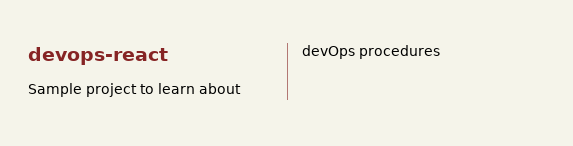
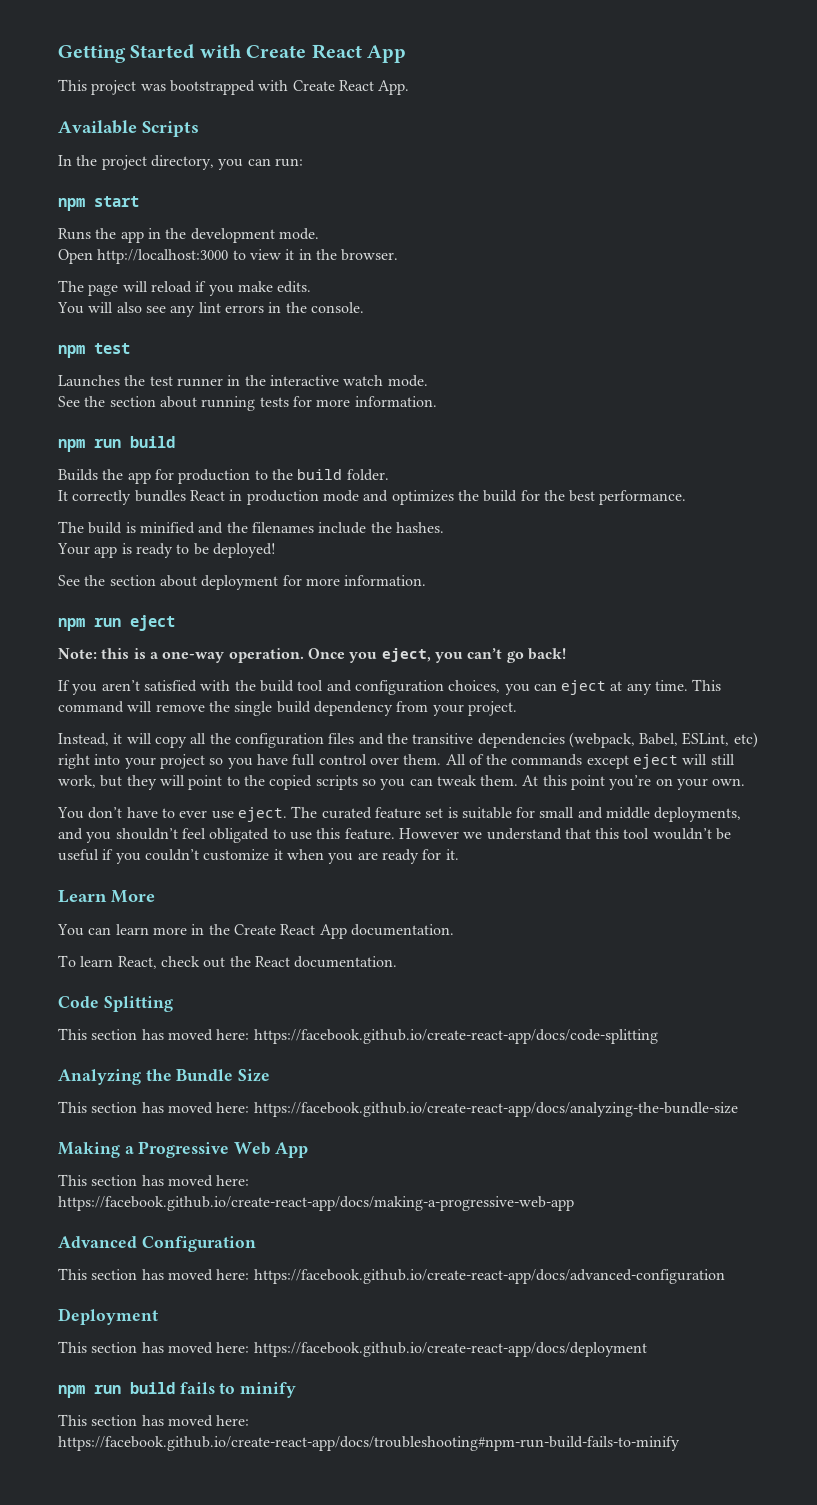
[28,47,168,65] [28,83,241,97] [302,45,440,59] devops-react // Sample project to learn about devOps procedures -> [58,44,406,63] [58,79,410,95] [58,120,199,137] [58,155,303,170] [58,196,139,211] [58,228,319,243] [58,249,399,264] [58,280,312,296] [57,302,364,317] [58,343,130,358] [58,375,428,387] [58,396,437,411] [58,436,175,452] [58,469,389,484] [58,490,687,505] [58,521,444,534] [57,543,276,558] [58,575,427,590] [58,615,175,631] [58,648,566,663] [58,679,722,695] [58,701,517,716] [58,732,758,748] [58,754,735,769] [58,775,746,790] [57,806,742,822] [58,828,732,843] [58,849,459,864] [58,890,155,903] [57,924,454,939] [58,955,398,969] [58,996,173,1012] [58,1028,658,1044] [58,1069,271,1085] [58,1101,738,1117] [58,1141,308,1158] [58,1174,250,1187] [58,1196,574,1211] [58,1236,256,1252] [58,1268,725,1284] [58,1308,158,1325] [58,1341,647,1357] [58,1382,297,1398] [58,1414,250,1427] [58,1436,680,1451] Getting Started with Create React App // This project was bootstrapped with Create React App. // Available Scripts // In the project directory, you can run: // npm start // Runs the app in the development mode. // Open http://localhost:3000 to view it in the browser. // The page will reload if you make edits. // You will also see any lint errors in the console. // npm test // Launches the test runner in the interactive watch mode. // See the section about running tests for more information. // npm run build // Builds the app for production to the build folder. // It correctly bundles React in production mode and optimizes the build for the best performance. // The build is minified and the filenames include the hashes. // Your app is ready to be deployed! // See the section about deployment for more information. // npm run eject // Note: this is a one-way operation. Once you eject, you can’t go back! // If you aren’t satisfied with the build tool and configuration choices, you can eject at any time. This command will remove the single build dependency from your project. // Instead, it will copy all the configuration files and the transitive dependencies (webpack, Babel, ESLint, etc) right into your project so you have full control over them. All of the commands except eject will still work, but they will point to the copied scripts so you can tweak them. At this point you’re on your own. // You don’t have to ever use eject. The curated feature set is suitable for small and middle deployments, and you shouldn’t feel obligated to use this feature. However we understand that this tool wouldn’t be useful if you couldn’t customize it when you are ready for it. // Learn More // You can learn more in the Create React App documentation. // To learn React, check out the React documentation. // Code Splitting // This section has moved here: https://facebook.github.io/create-react-app/docs/code-splitting // Analyzing the Bundle Size // This section has moved here: https://facebook.github.io/create-react-app/docs/analyzing-the-bundle-size // Making a Progressive Web App // This section has moved here: https://facebook.github.io/create-react-app/docs/making-a-progressive-web-app // Advanced Configuration // This section has moved here: https://facebook.github.io/create-react-app/docs/advanced-configuration // Deployment // This section has moved here: https://facebook.github.io/create-react-app/docs/deployment // npm run build fails to minify // This section has moved here: https://facebook.github.io/create-react-app/docs/troubleshooting#npm-run-build-fails-to-minify

